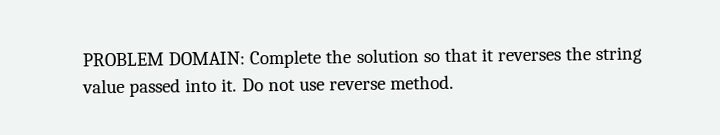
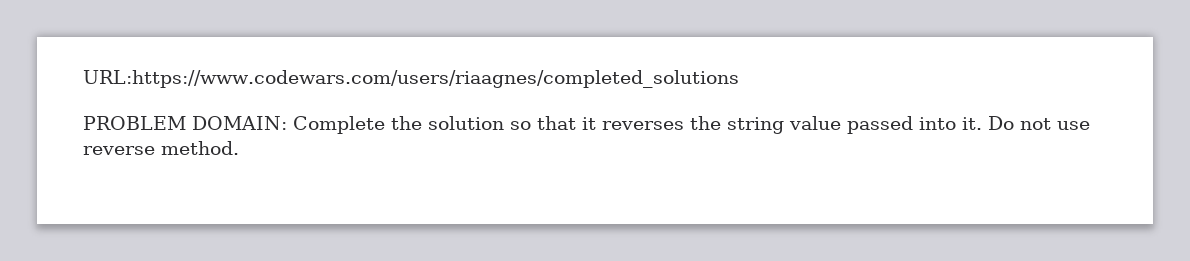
(82, 59) none -> [83,70,739,88] URL:https://www.codewars.com/users/riaagnes/completed_solutions //

